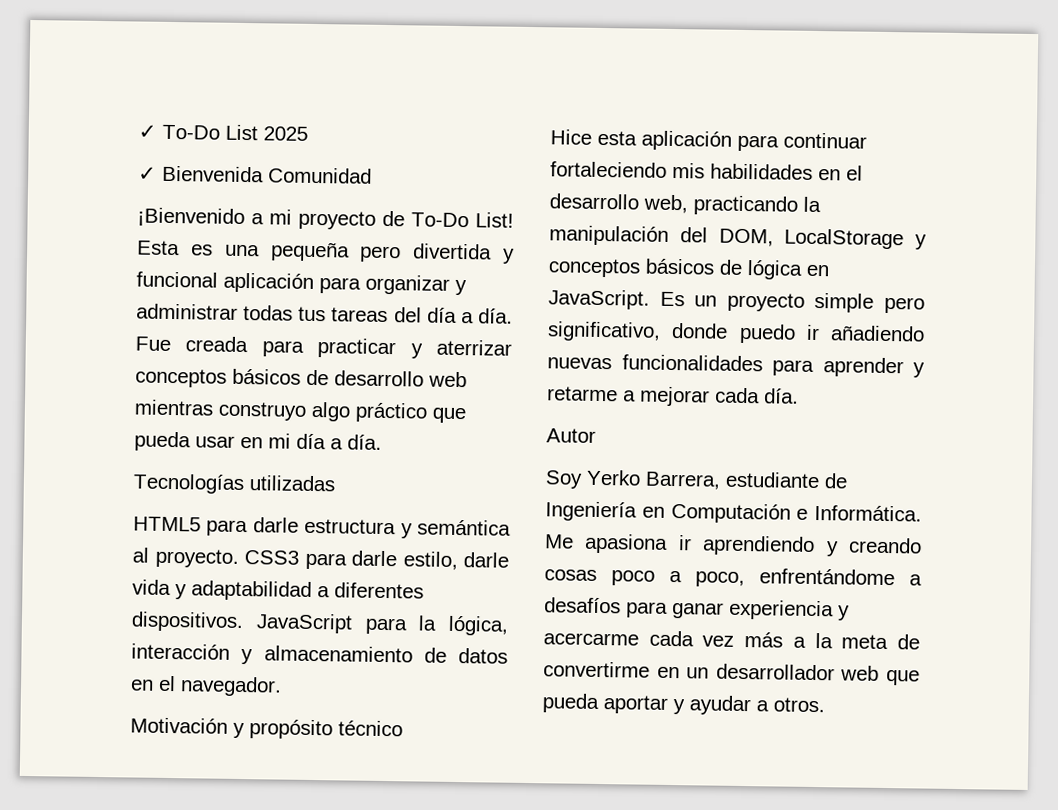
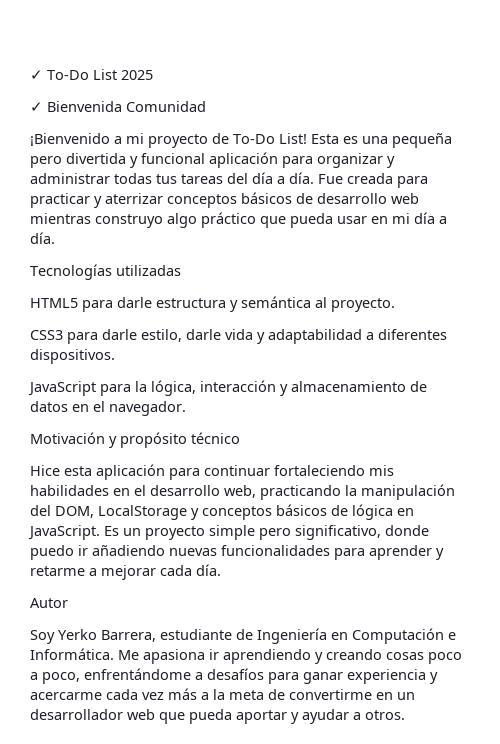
(239, 558) none -> (395, 305) //
(244, 622) none -> (115, 356) //

